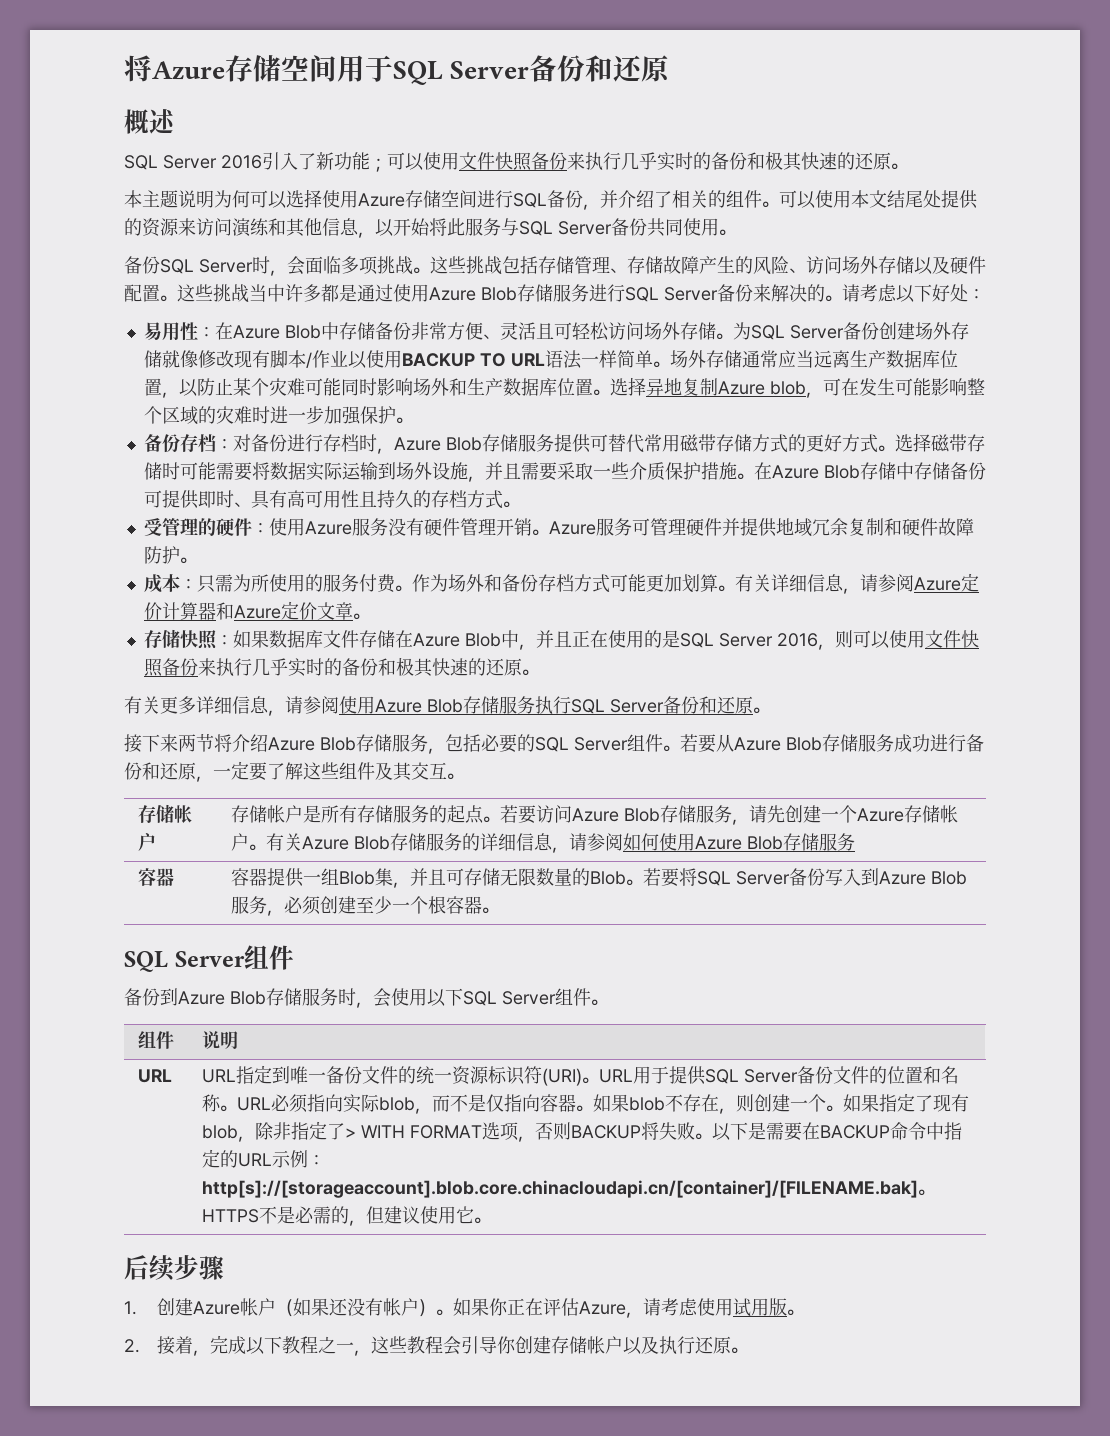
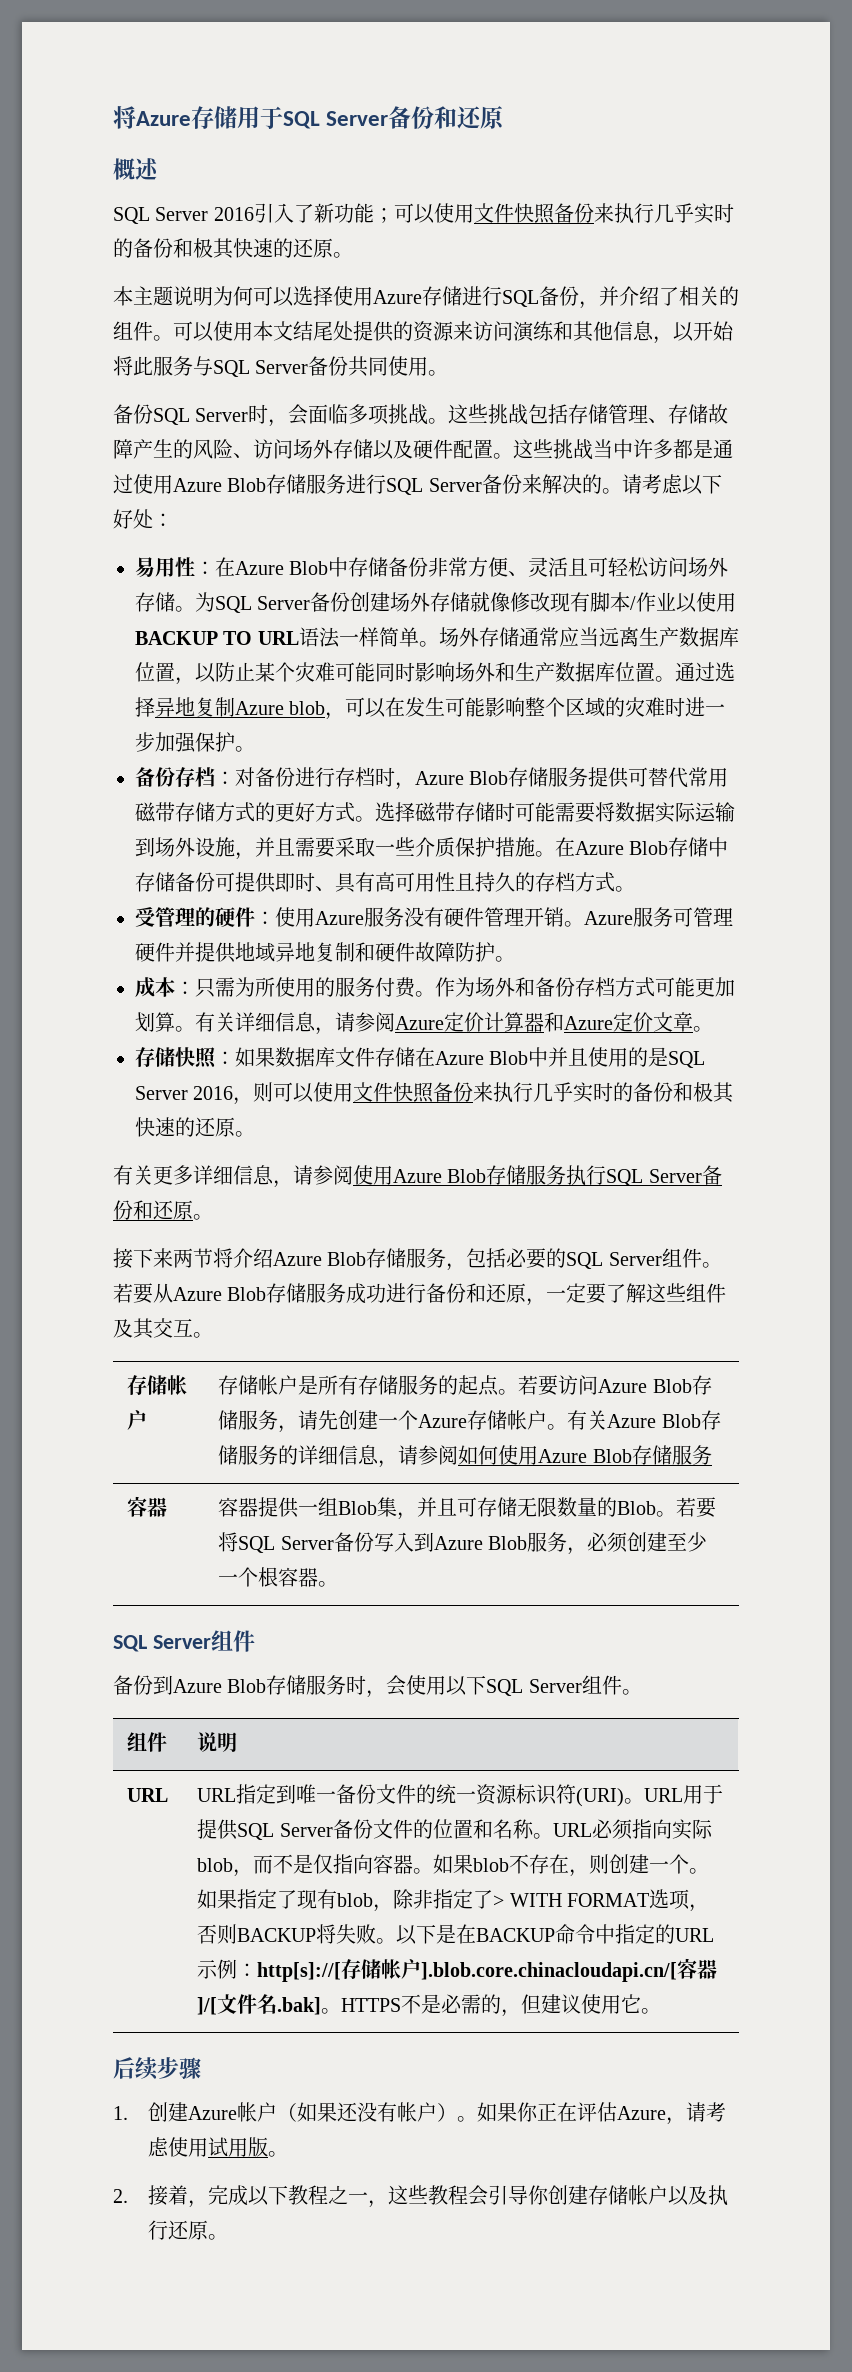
[281,55,337,82] 空间 -> (237, 117) none
[441,190,477,208] 空间 -> (462, 296) none
(610, 392) none -> [675,662,715,682] 通过
(841, 387) none -> [365,698,387,718] 以
[811,518,848,536] 冗余 -> [275,942,315,962] 异地
[518,630,608,650] ，并且正在 -> [548,1047,589,1067] 并且
[766,1122,803,1141] 需要 -> (457, 1934) none
[202,1180,919,1198] http[s]://[storageaccount].blob.core.chinacloudapi.cn/[container]/[FILENAME.bak] -> [257,1958,718,1982] [197,1994,322,2015] http[s]://[存储帐户].blob.core.chinacloudapi.cn/[容器]/[文件名.bak]

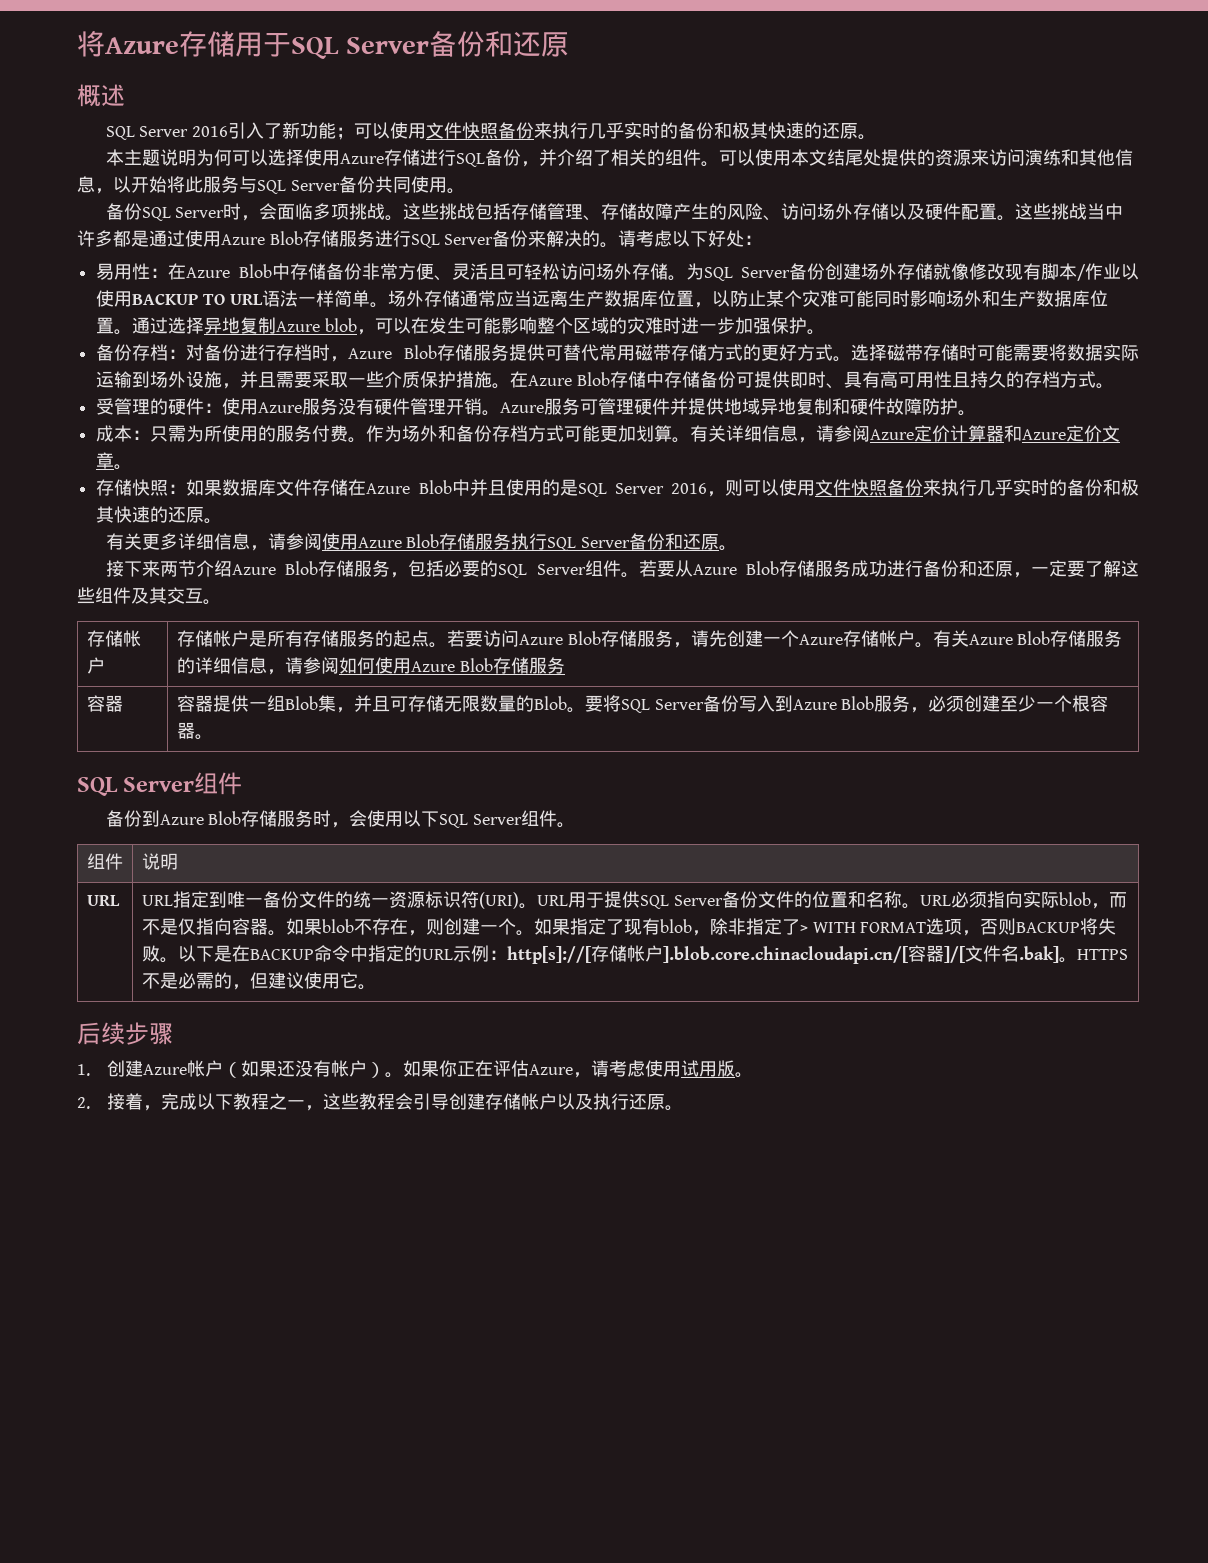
[213,1248,233,1268] 将 -> (196, 568) none
[676,1497,697,1517] 若 -> (585, 710) none
[528,2185,550,2205] 你 -> (450, 1102) none

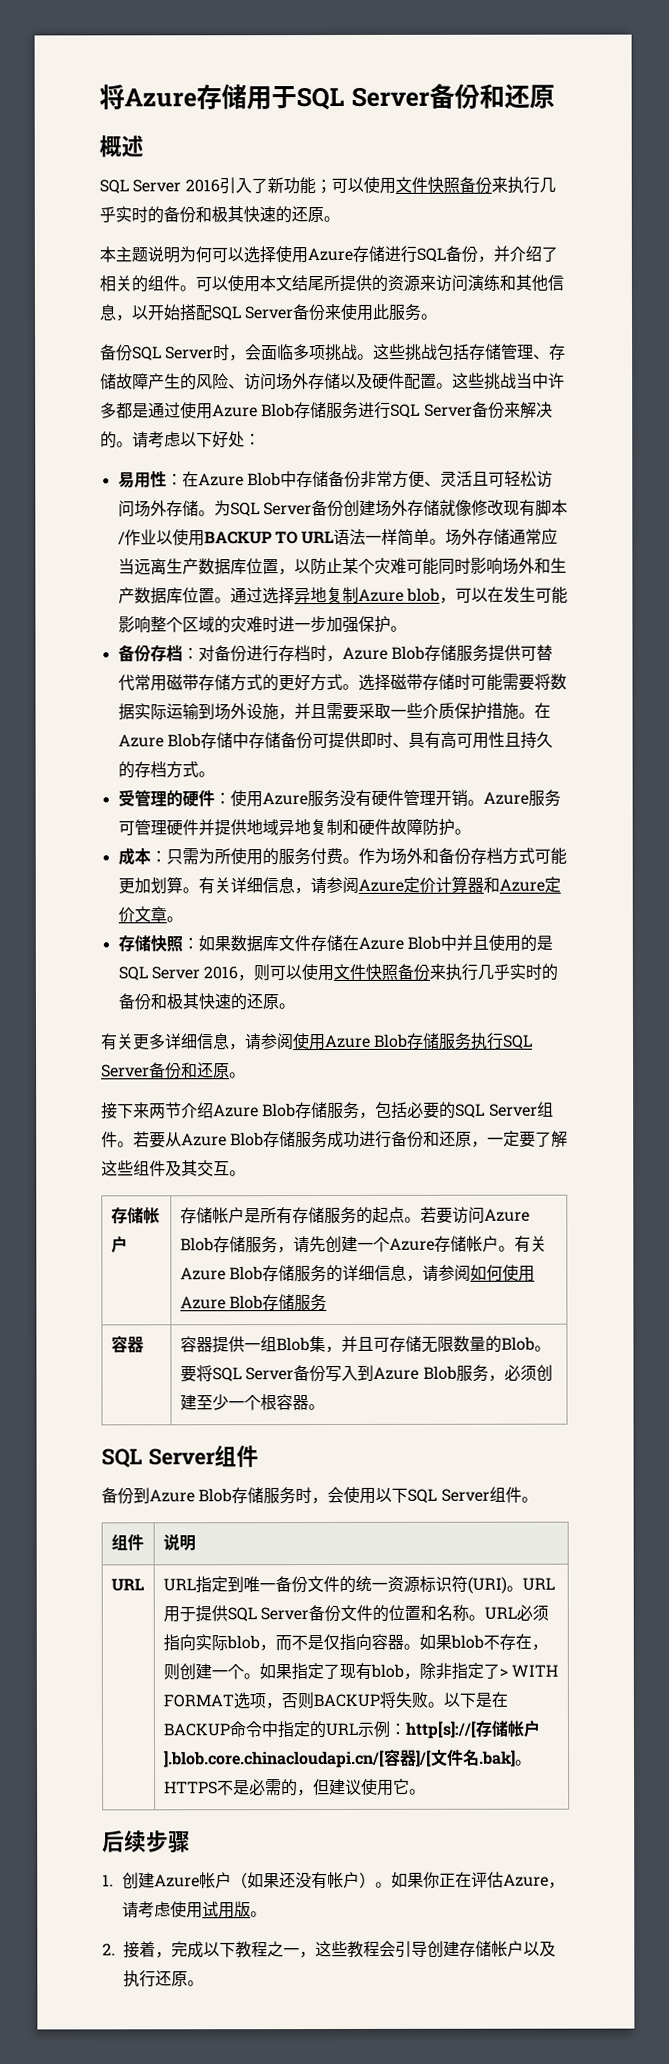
[862,149,881,166] 处 -> [323,274,340,292] 所
[167,176,447,194] 将此服务与SQL Server备份共同使用 -> [179,303,423,322] 搭配SQL Server备份来使用此服务

